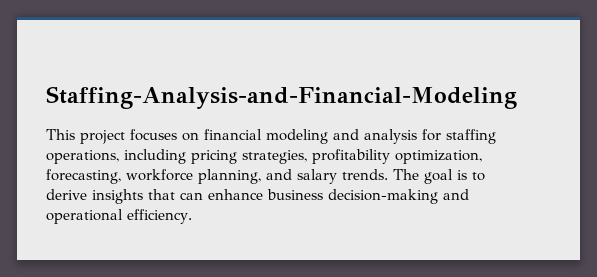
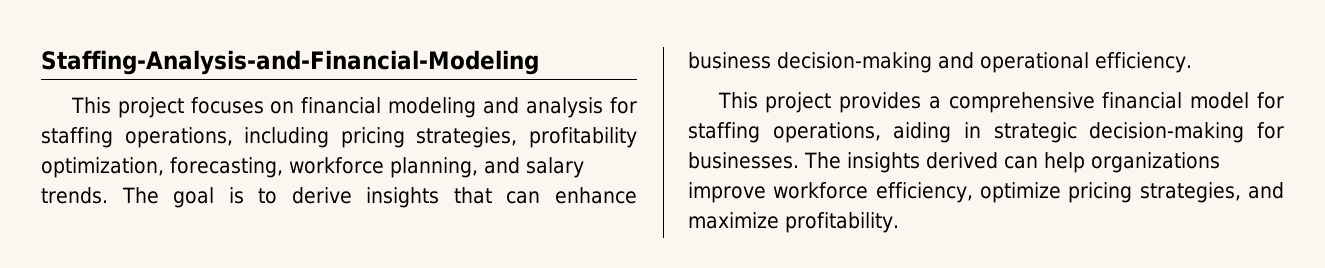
(192, 216) none -> [717,92,1284,113] [688,122,1284,143] [688,152,1220,173] [688,182,1284,203] [688,212,899,233] // This project provides a comprehensive financial model for staffing operations, aiding in strategic decision-making for businesses. The insights derived can help organizations improve workforce efficiency, optimize pricing strategies, and maximize profitability.

